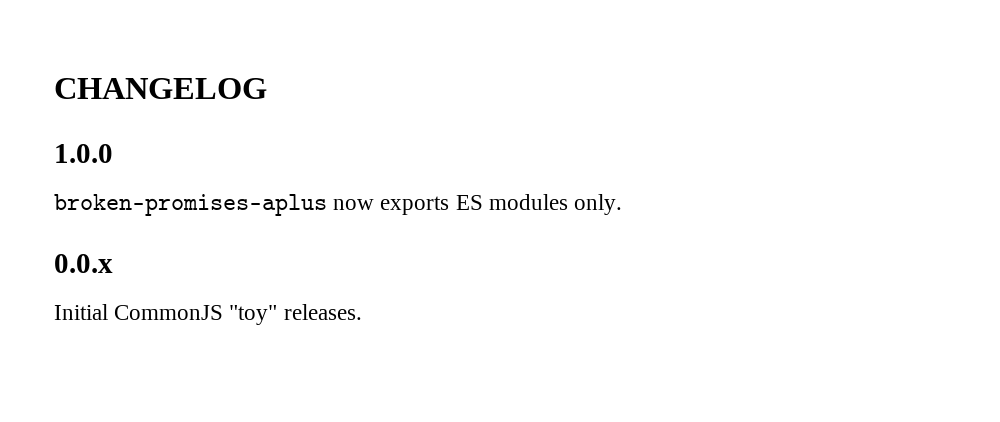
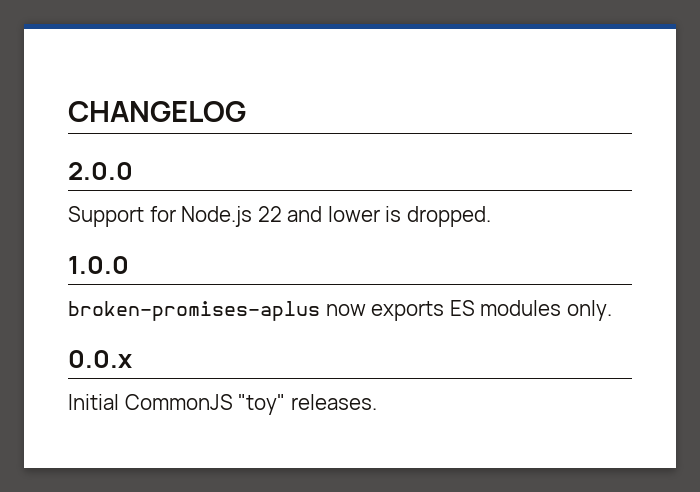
(267, 88) none -> [68,162,133,180] [68,206,491,227] // 2.0.0 // Support for Node.js 22 and lower is dropped.

